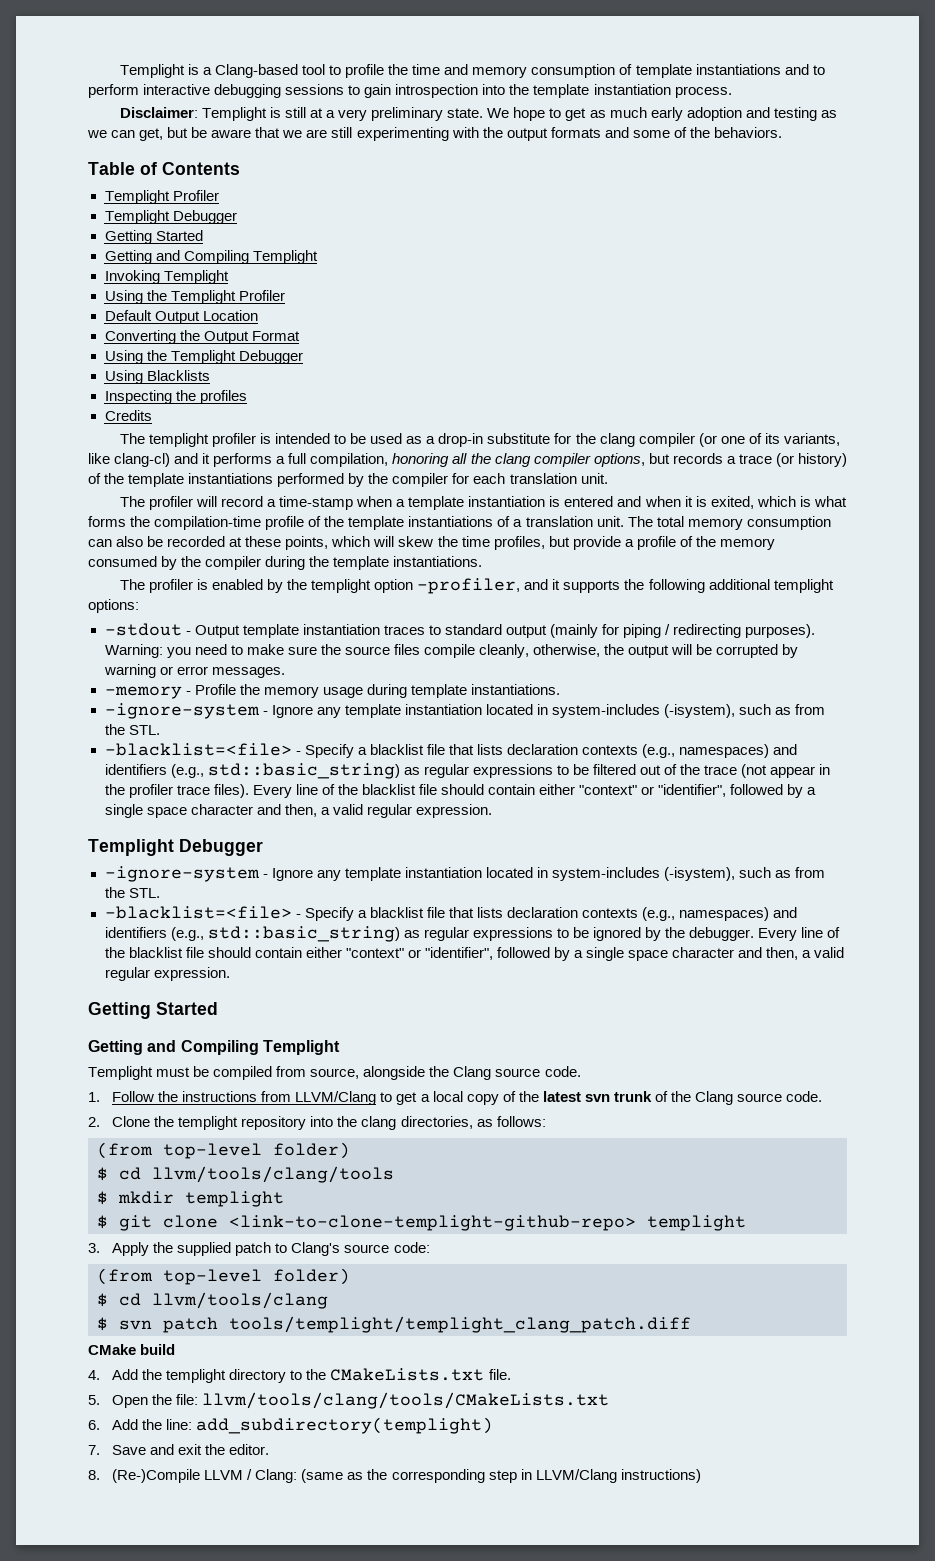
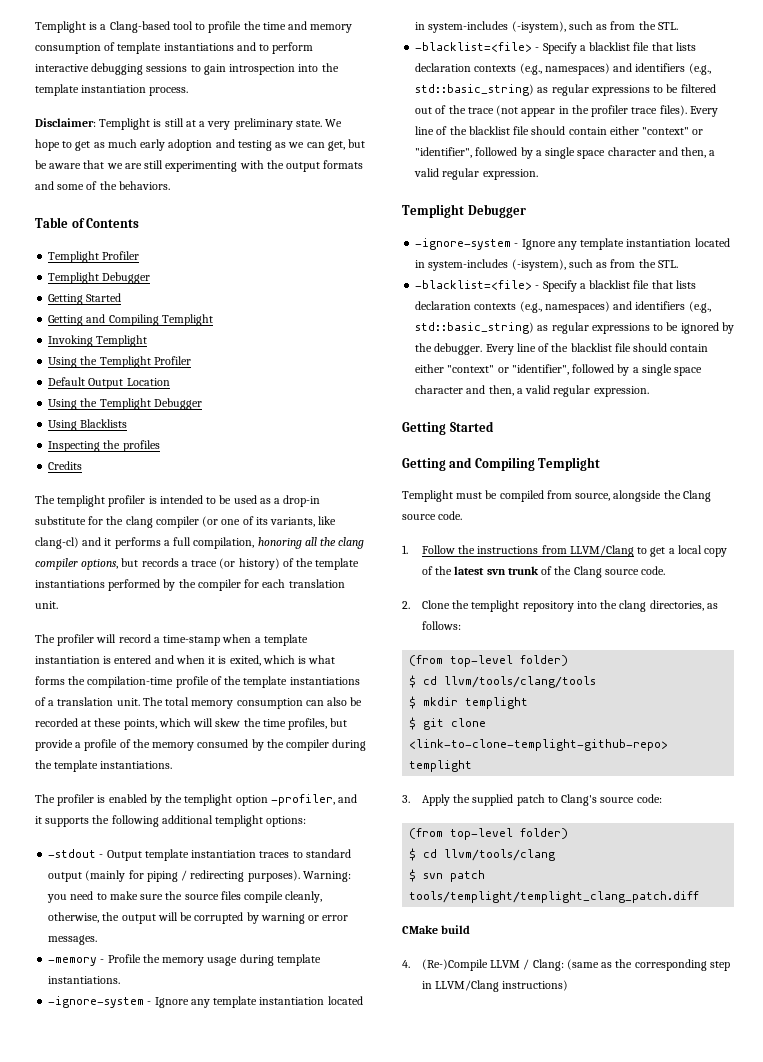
[104,330,300,344] // Converting the Output Format -> (170, 382) none
[112,1368,511,1383] [88,1392,610,1409] [88,1417,494,1434] [88,1444,270,1455] [88,1470,100,1480] Add the templight directory to the CMakeLists.txt file. // 5. Open the file: llvm/tools/clang/tools/CMakeLists.txt // 6. Add the line: add_subdirectory(templight) // 7. Save and exit the editor. // 8. -> (410, 964) none

